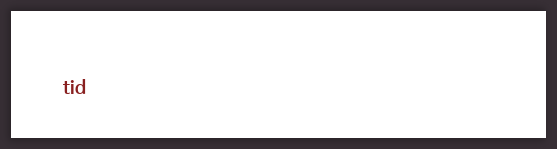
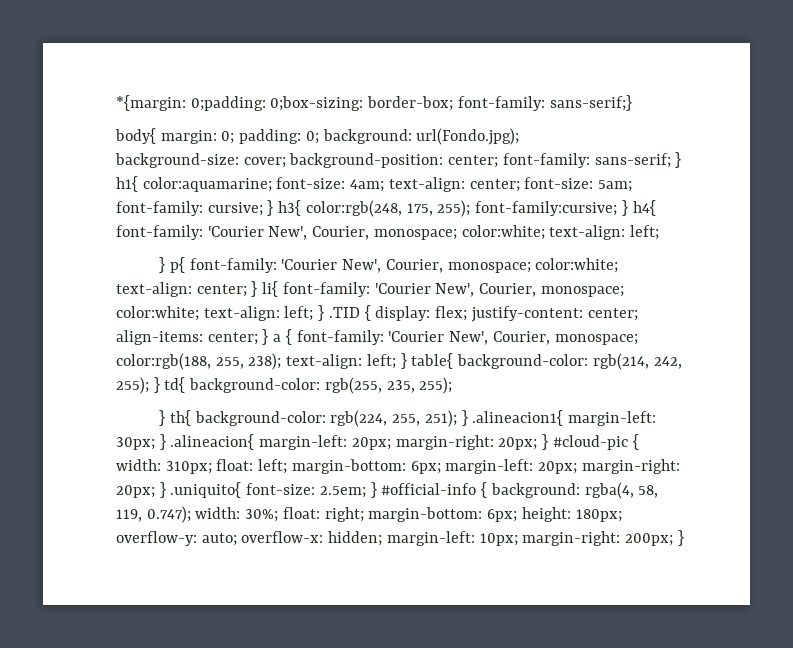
[63,79,86,94] tid -> [116,95,632,111] [115,128,520,145] [115,152,682,168] [116,176,633,192] [116,200,656,217] [116,225,660,240] [159,257,619,273] [116,281,624,297] [116,305,638,322] [116,329,638,345] [116,353,682,370] [116,377,453,394] [159,410,657,427] [116,434,639,450] [116,459,680,474] [116,482,659,499] [116,506,622,523] [116,530,684,546] *{margin: 0;padding: 0;box-sizing: border-box; font-family: sans-serif;} // body{ margin: 0; padding: 0; background: url(Fondo.jpg); // background-size: cover; background-position: center; font-family: sans-serif; } h1{ color:aquamarine; font-size: 4am; text-align: center; font-size: 5am; font-family: cursive; } h3{ color:rgb(248, 175, 255); font-family:cursive; } h4{ font-family: 'Courier New', Courier, monospace; color:white; text-align: left; // } p{ font-family: 'Courier New', Courier, monospace; color:white; text-align: center; } li{ font-family: 'Courier New', Courier, monospace; color:white; text-align: left; } .TID { display: flex; justify-content: center; align-items: center; } a { font-family: 'Courier New', Courier, monospace; color:rgb(188, 255, 238); text-align: left; } table{ background-color: rgb(214, 242, 255); } td{ background-color: rgb(255, 235, 255); // } th{ background-color: rgb(224, 255, 251); } .alineacion1{ margin-left: 30px; } .alineacion{ margin-left: 20px; margin-right: 20px; } #cloud-pic { width: 310px; float: left; margin-bottom: 6px; margin-left: 20px; margin-right: 20px; } .uniquito{ font-size: 2.5em; } #official-info { background: rgba(4, 58, 119, 0.747); width: 30%; float: right; margin-bottom: 6px; height: 180px; overflow-y: auto; overflow-x: hidden; margin-left: 10px; margin-right: 200px; }

